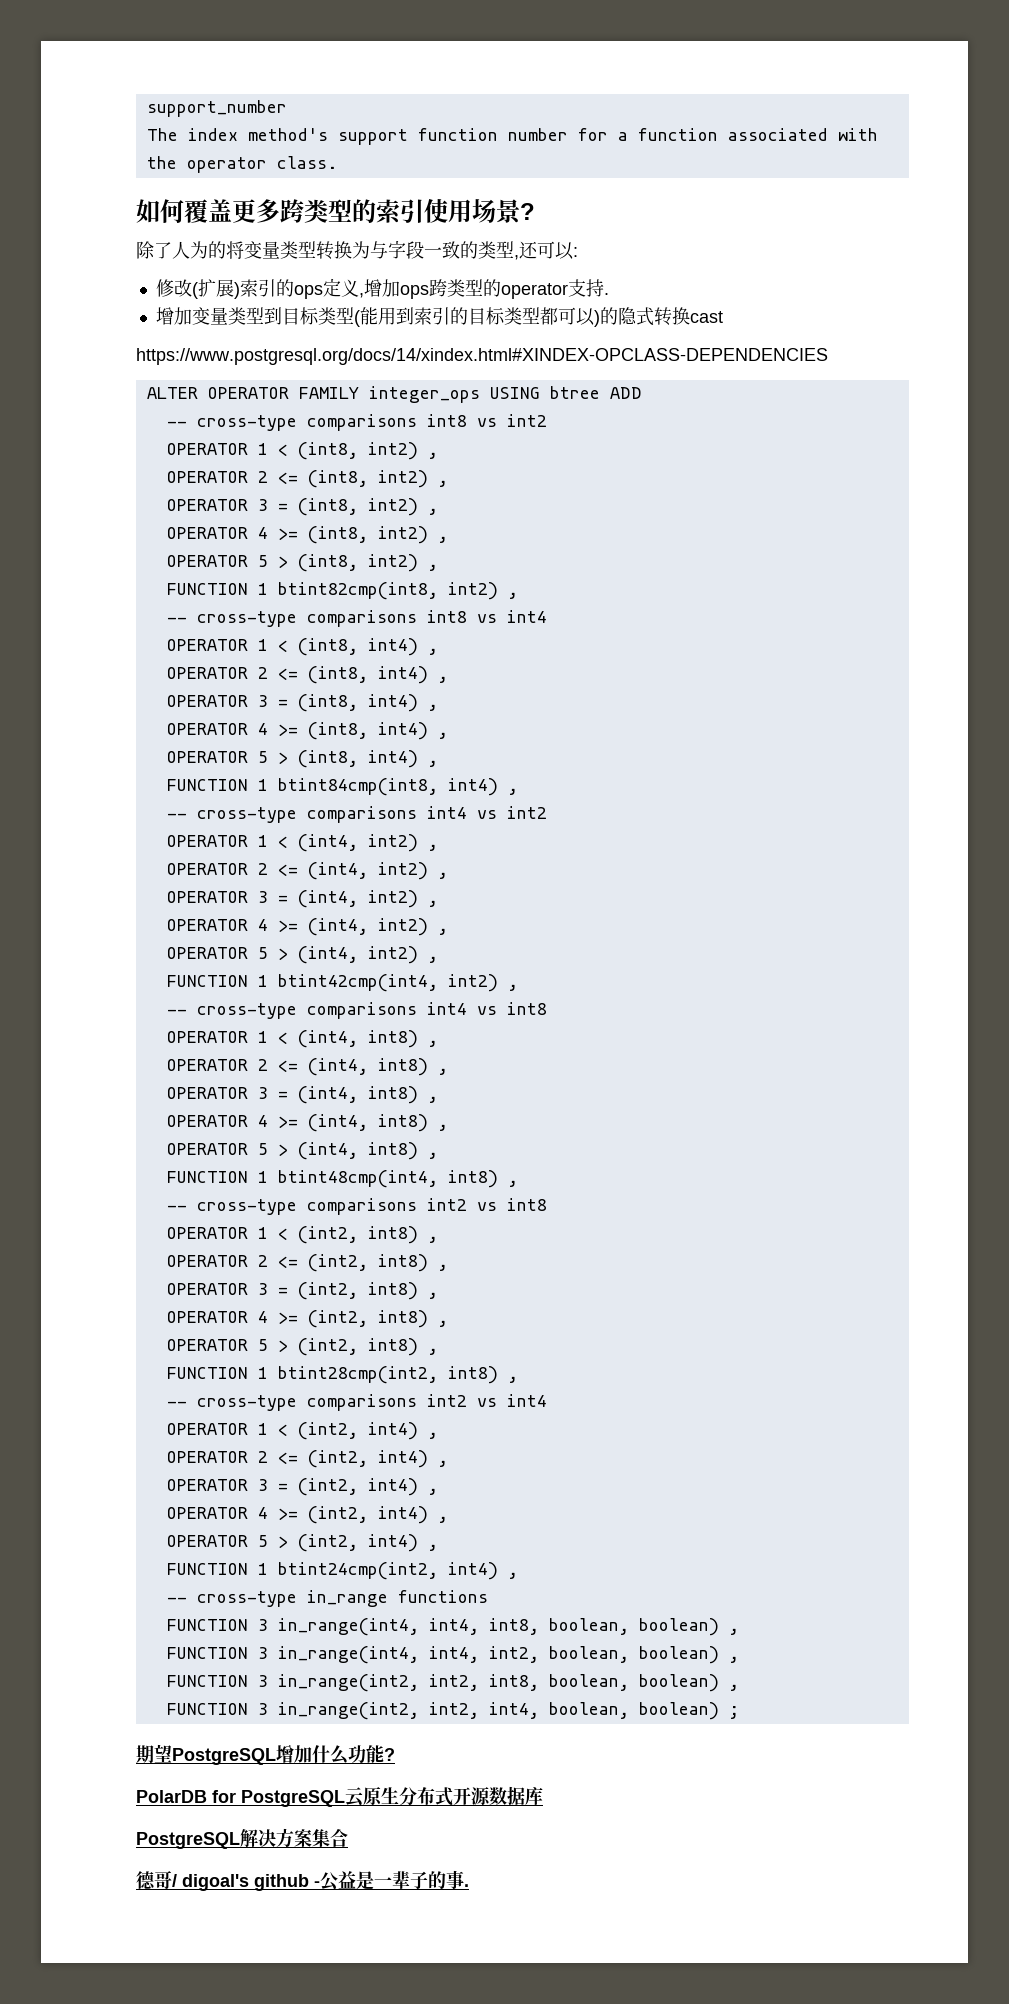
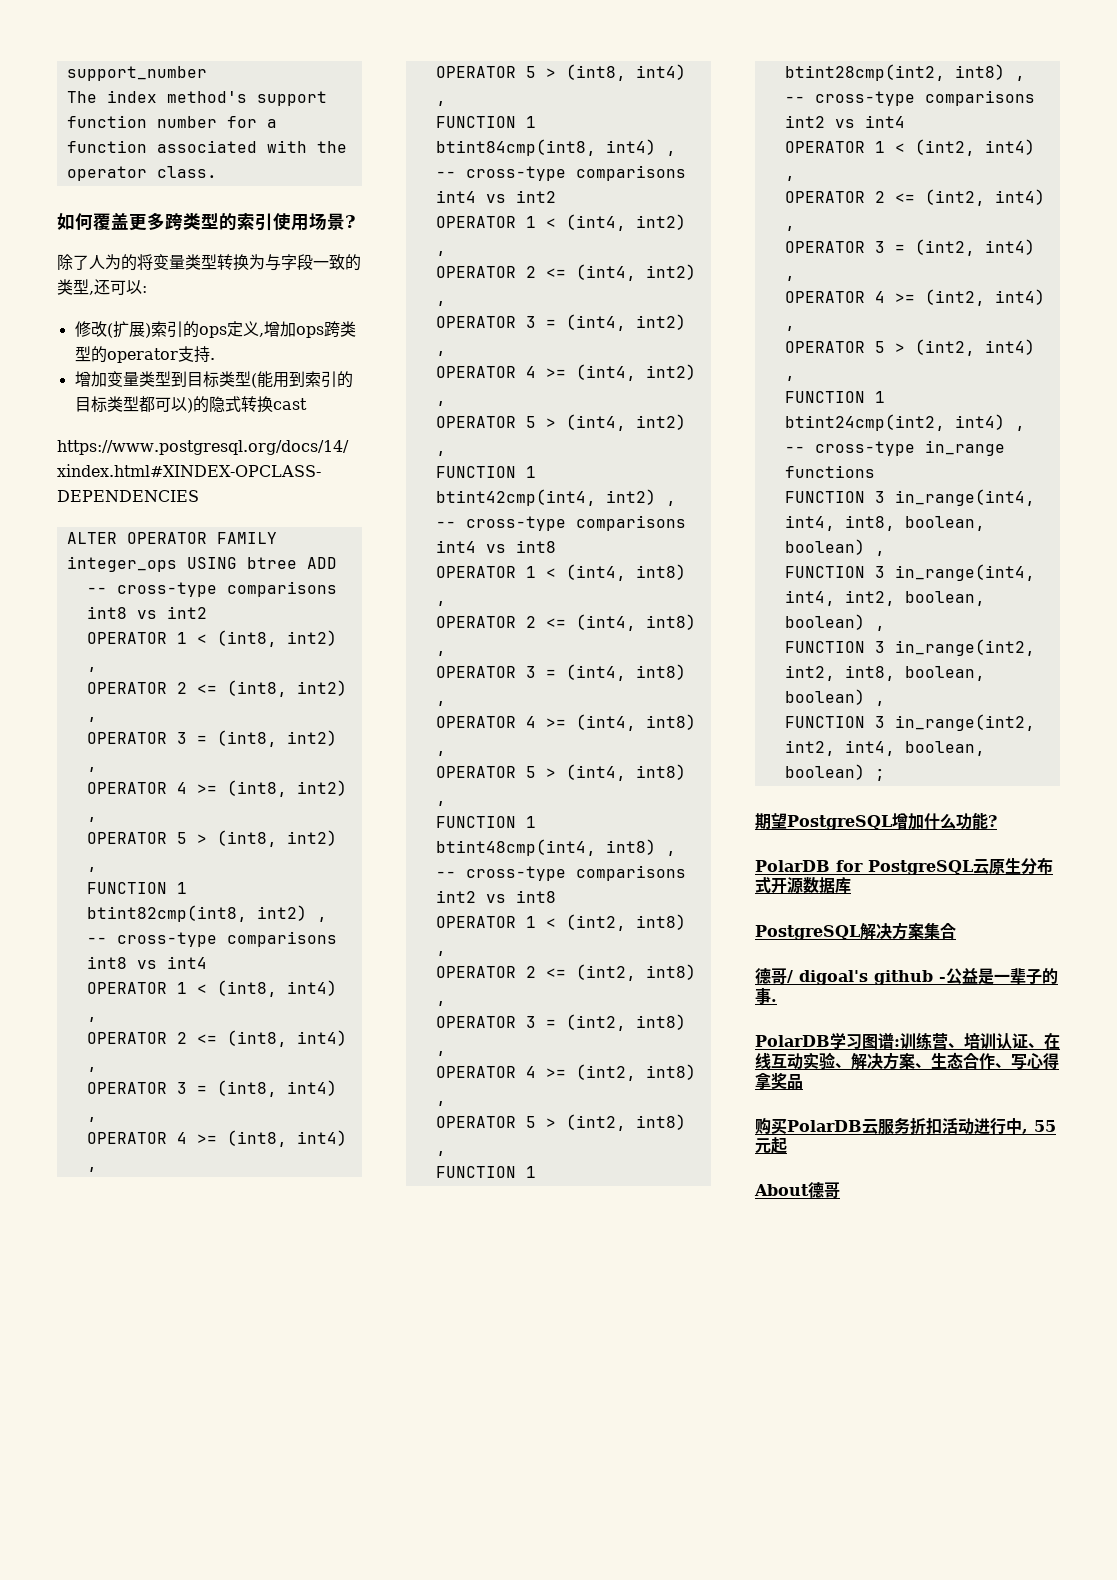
(469, 1885) none -> [755,1032,1060,1050] [755,1052,1059,1070] [755,1072,803,1089] [755,1117,1056,1135] [755,1137,787,1154] [754,1182,840,1198] // PolarDB学习图谱:训练营、培训认证、在线互动实验、解决方案、生态合作、写心得拿奖品 // 购买PolarDB云服务折扣活动进行中, 55元起 // About德哥

